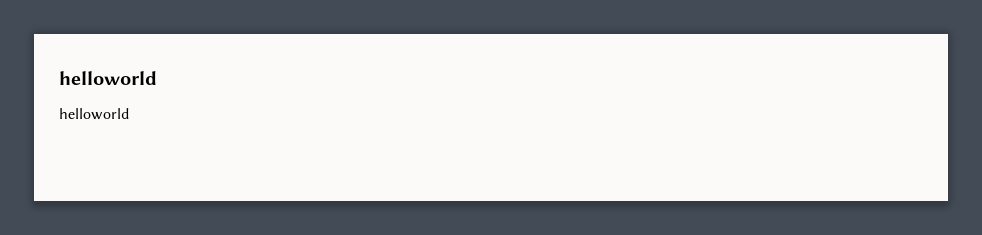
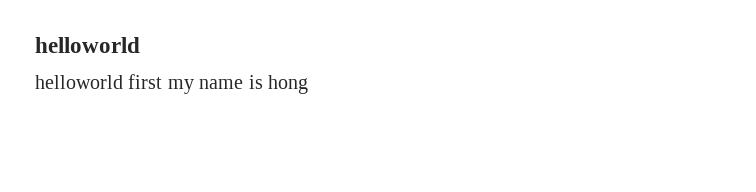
(129, 114) none -> [128,74,308,94] first my name is hong

